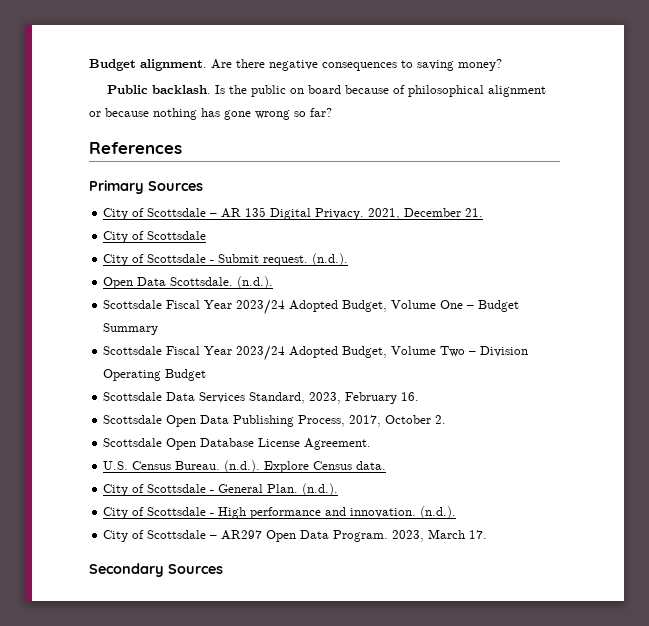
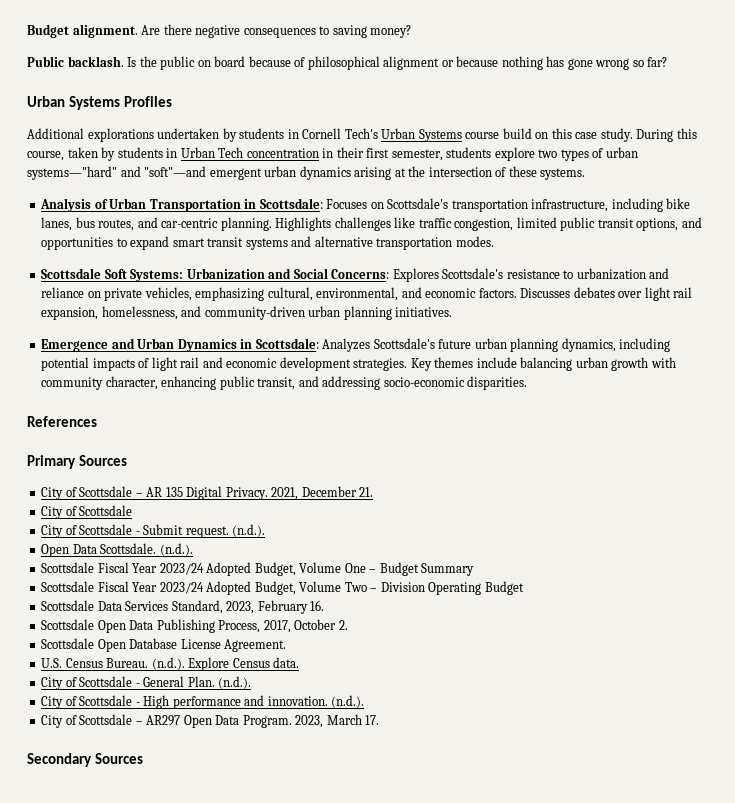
(332, 112) none -> [27,96,173,110] [27,128,697,142] [27,147,638,161] [27,166,586,180] [40,198,691,212] [41,217,702,231] [41,236,494,250] [41,268,670,282] [41,287,693,301] [41,306,453,320] [41,338,671,352] [41,357,676,371] [41,376,528,390] // Urban Systems Profiles // Additional explorations undertaken by students in Cornell Tech's Urban Systems course build on this case study. During this course, taken by students in Urban Tech concentration in their first semester, students explore two types of urban systems—"hard" and "soft"—and emergent urban dynamics arising at the intersection of these systems. // Analysis of Urban Transportation in Scottsdale: Focuses on Scottsdale's transportation infrastructure, including bike lanes, bus routes, and car-centric planning. Highlights challenges like traffic congestion, limited public transit options, and opportunities to expand smart transit systems and alternative transportation modes. // Scottsdale Soft Systems: Urbanization and Social Concerns: Explores Scottsdale's resistance to urbanization and reliance on private vehicles, emphasizing cultural, environmental, and economic factors. Discusses debates over light rail expansion, homelessness, and community-driven urban planning initiatives. // Emergence and Urban Dynamics in Scottsdale: Analyzes Scottsdale's future urban planning dynamics, including potential impacts of light rail and economic development strategies. Key themes include balancing urban growth with community character, enhancing public transit, and addressing socio-economic disparities.

